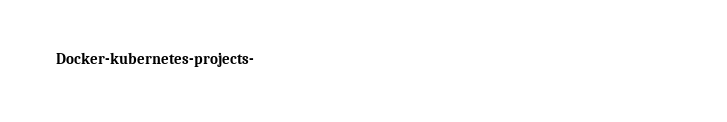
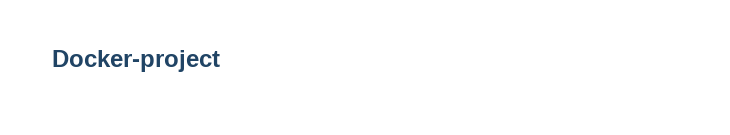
[56,52,254,67] Docker-kubernetes-projects- -> [52,50,220,72] Docker-project

